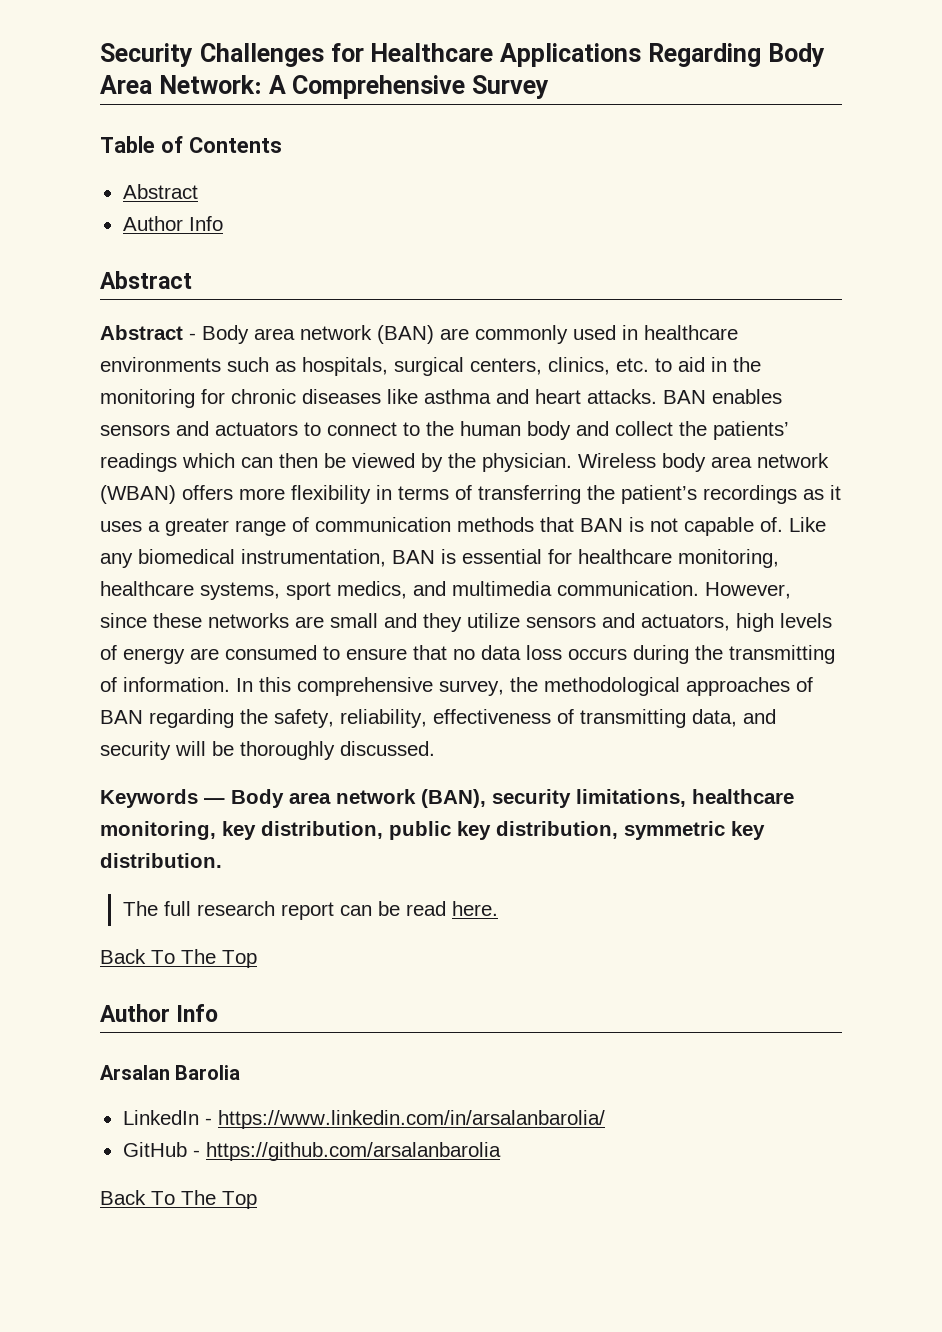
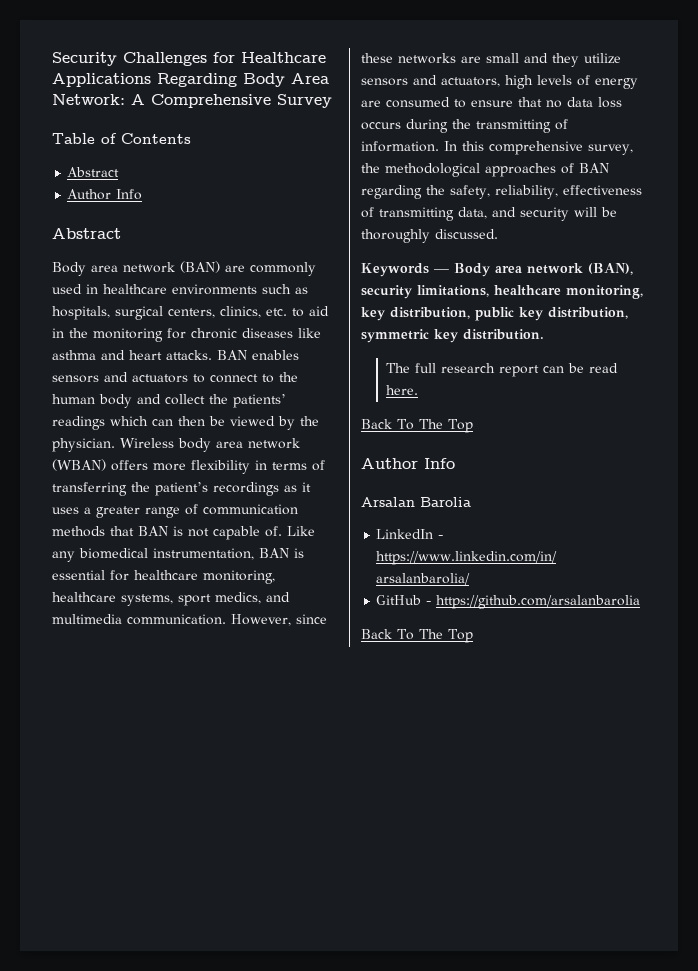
[100,325,196,340] Abstract - -> (121, 233) none

